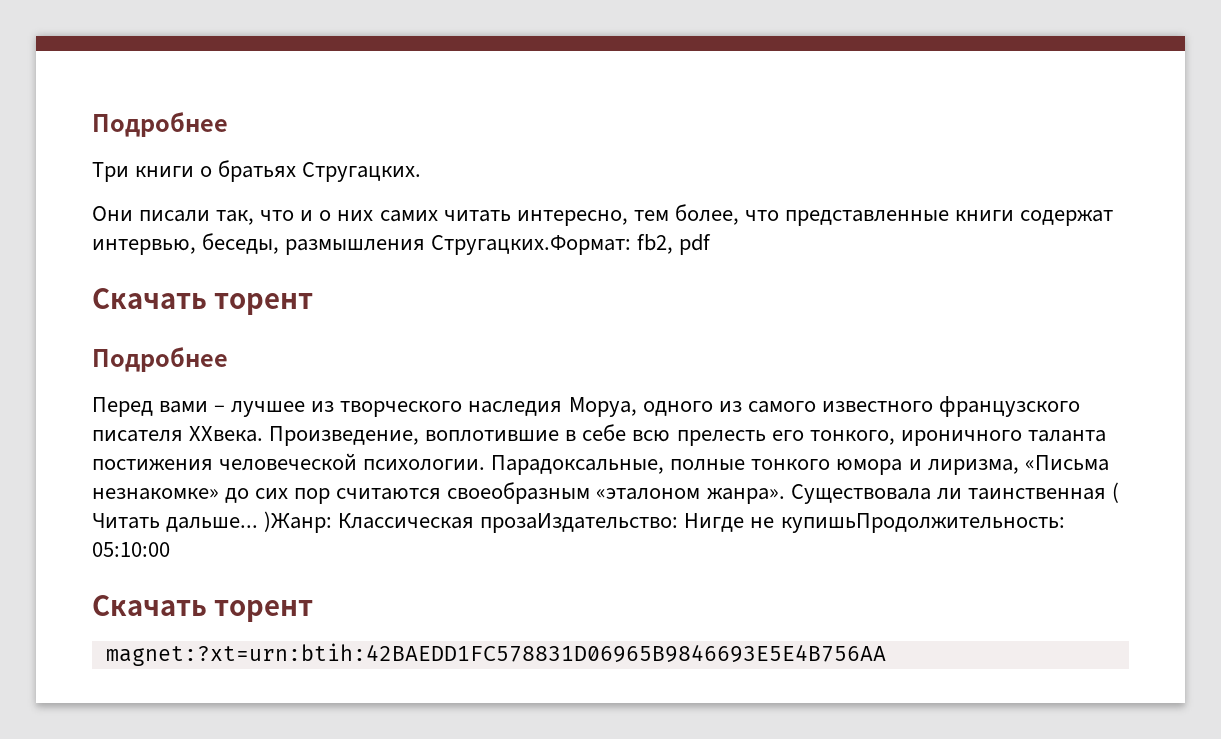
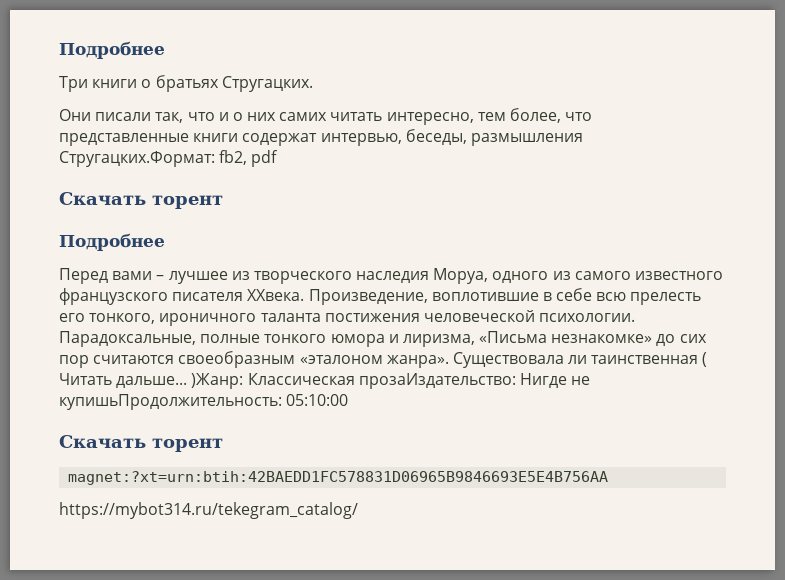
(886, 654) none -> [59,502,358,519] // https://mybot314.ru/tekegram_catalog/

